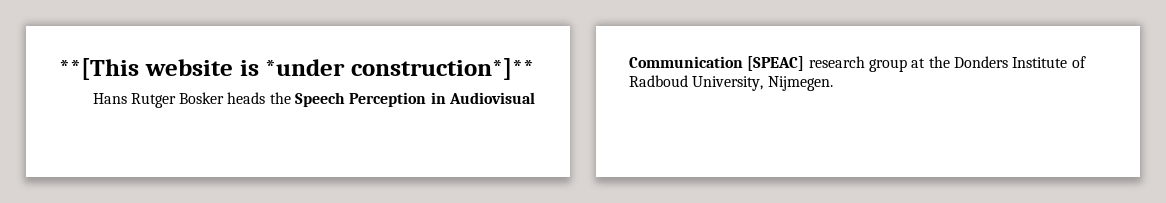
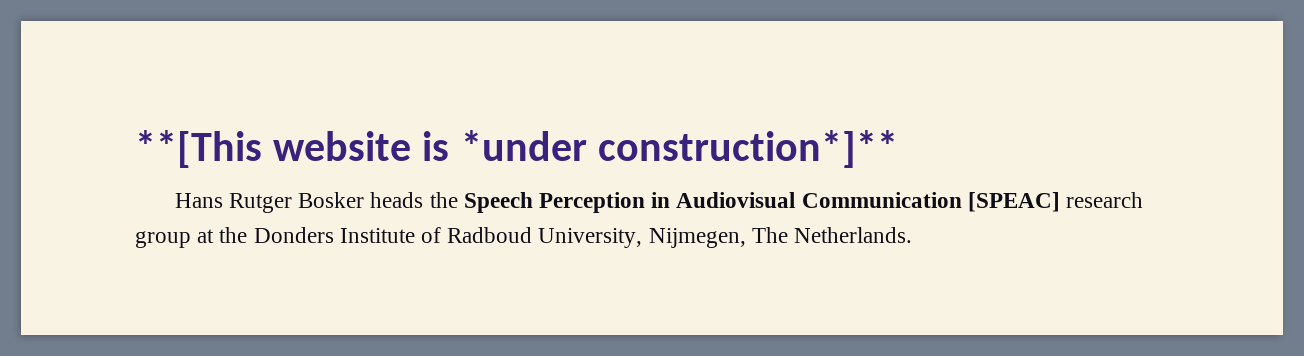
[767,76,833,91] Nijmegen. -> [648,227,913,248] Nijmegen, The Netherlands.

